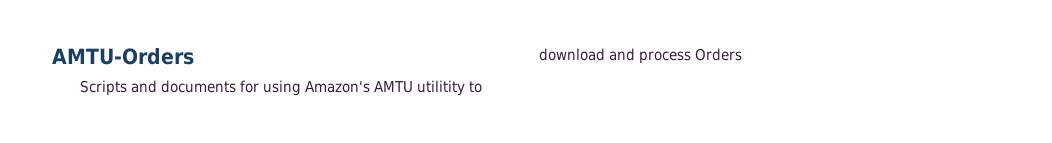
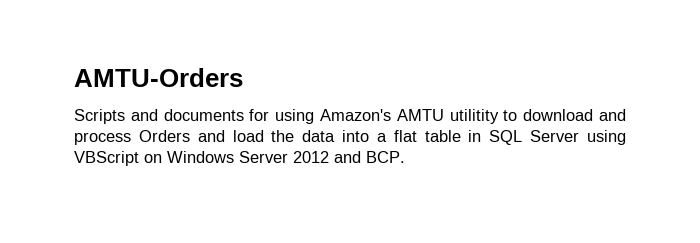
(742, 54) none -> [197,130,627,145] [74,151,405,166] and load the data into a flat table in SQL Server using VBScript on Windows Server 2012 and BCP.

